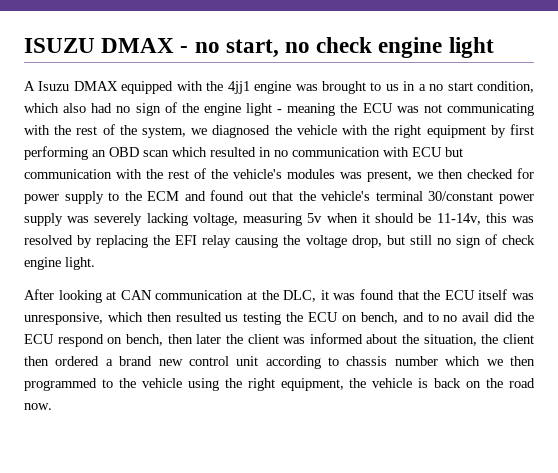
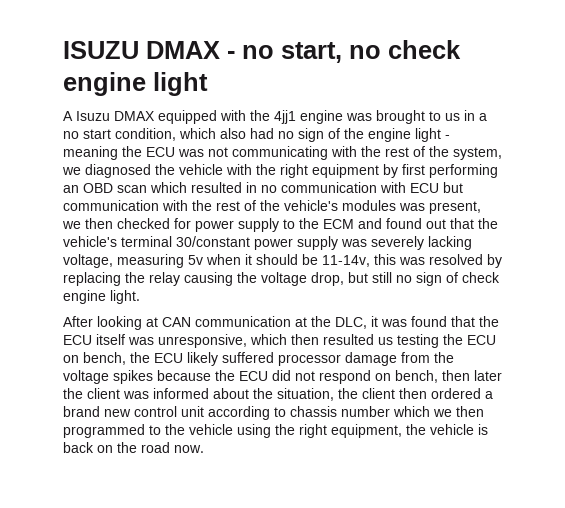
[175,235,198,245] EFI -> (145, 277) none
[402,312,535,322] [24,334,54,344] and to no avail did the ECU -> [130,352,454,366] [63,370,315,384] the ECU likely suffered processor damage from the voltage spikes because the ECU did not

